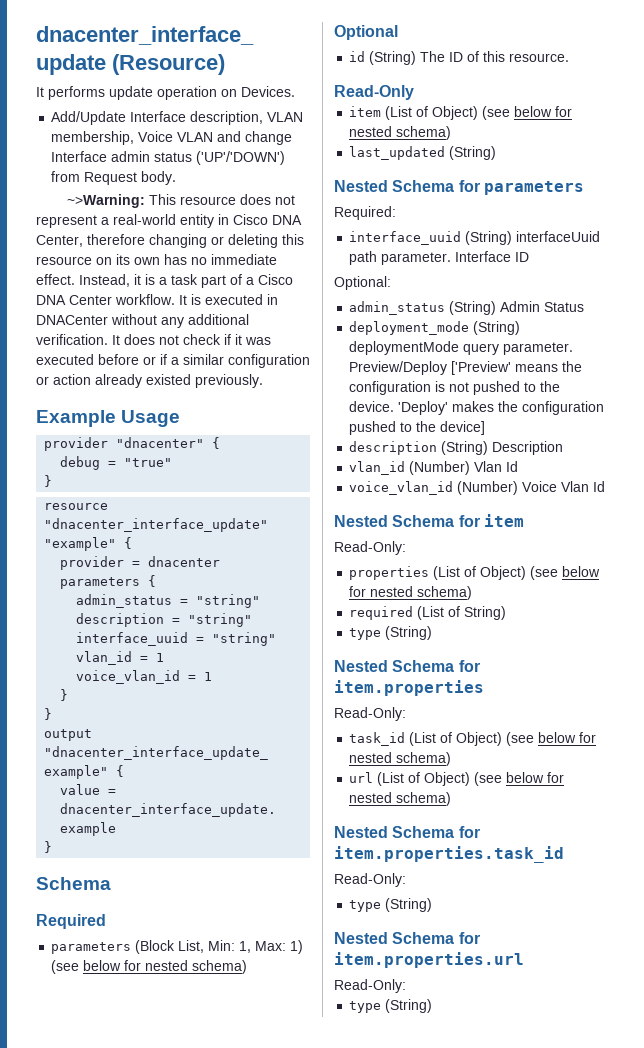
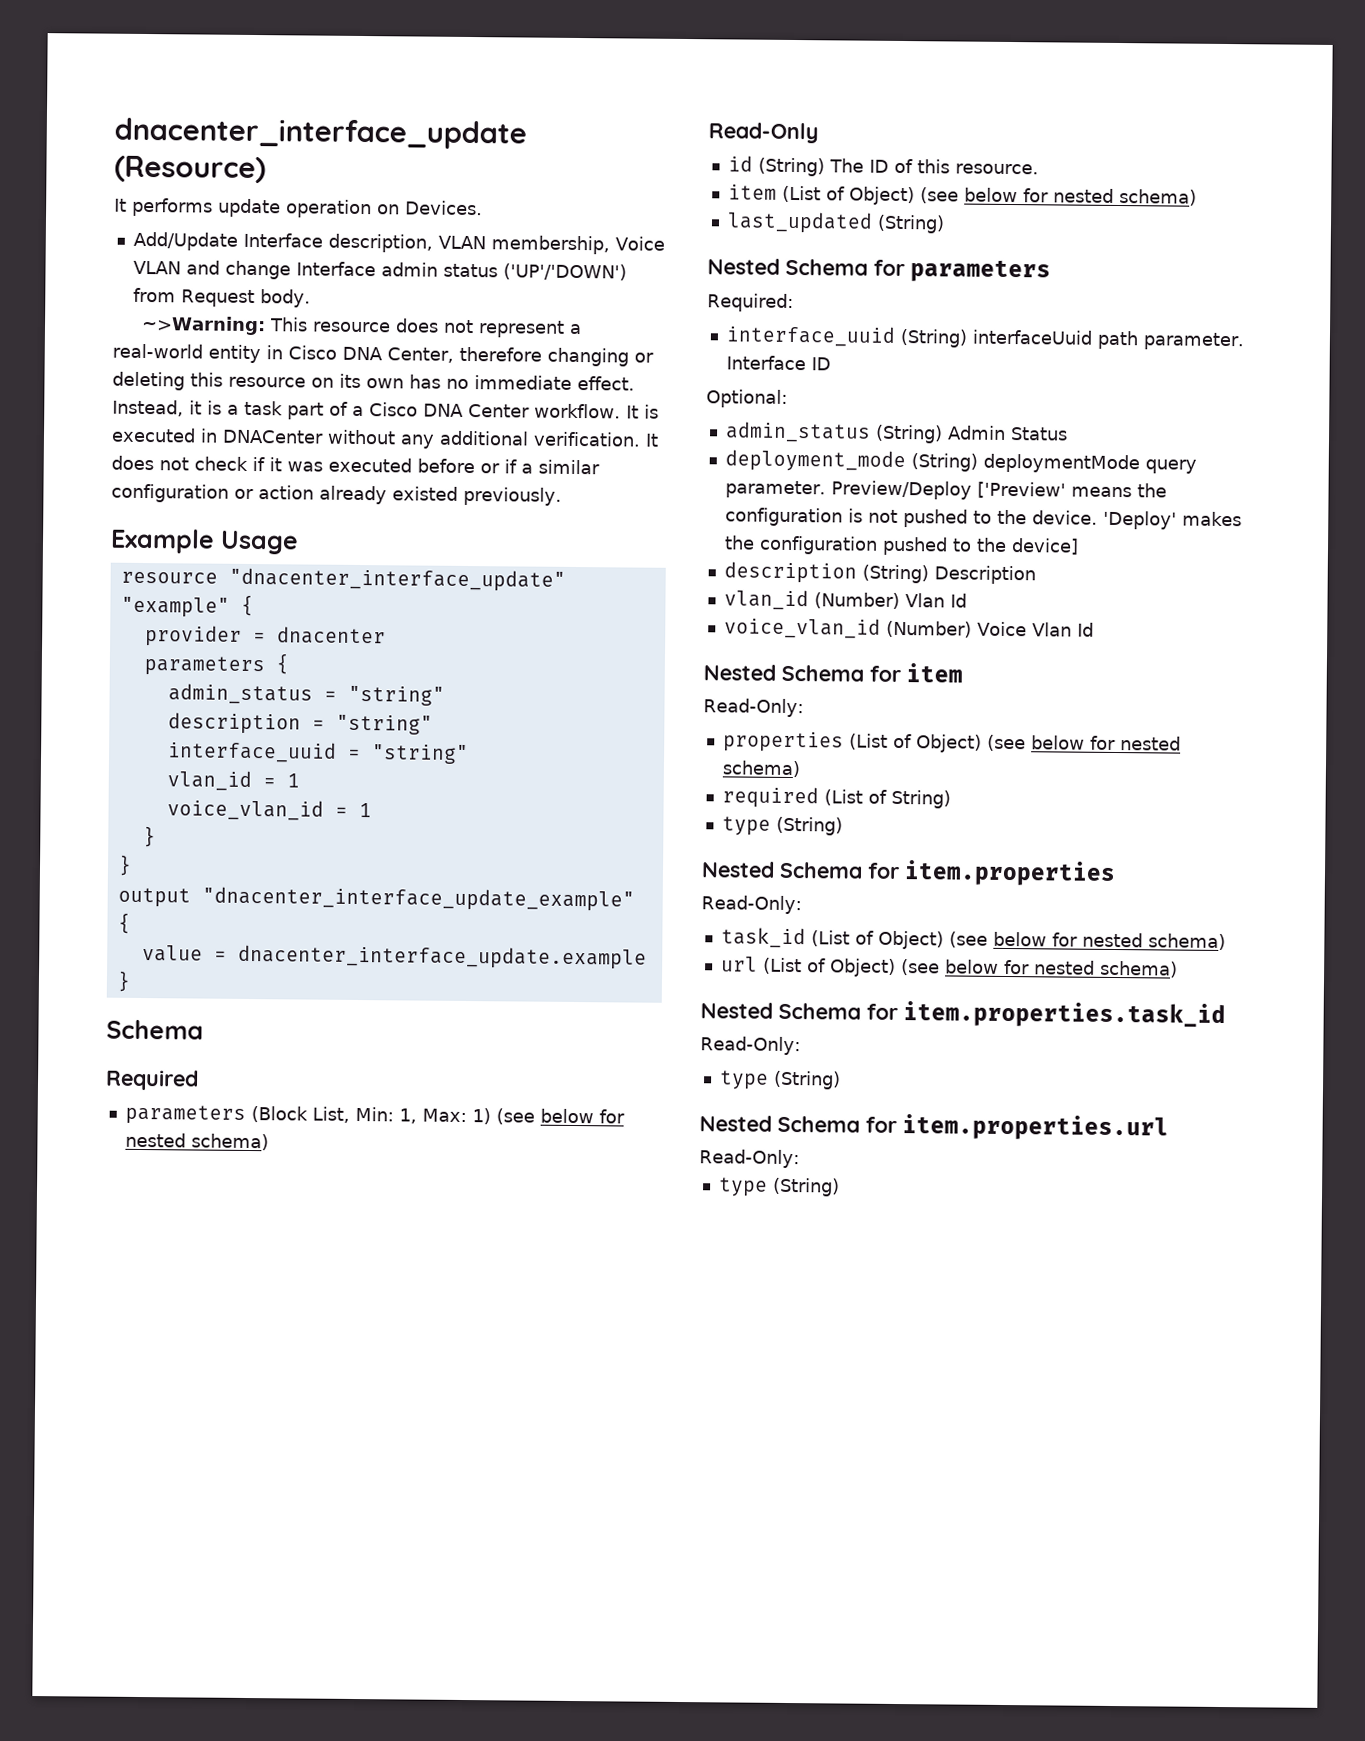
[44,437,221,451] [60,456,173,470] [44,475,53,487] // provider "dnacenter" { // debug = "true" // } -> (299, 542) none
[334,25,398,40] Optional -> [708,122,819,144] Read-Only
[334,85,414,100] // Read-Only -> (1039, 169) none

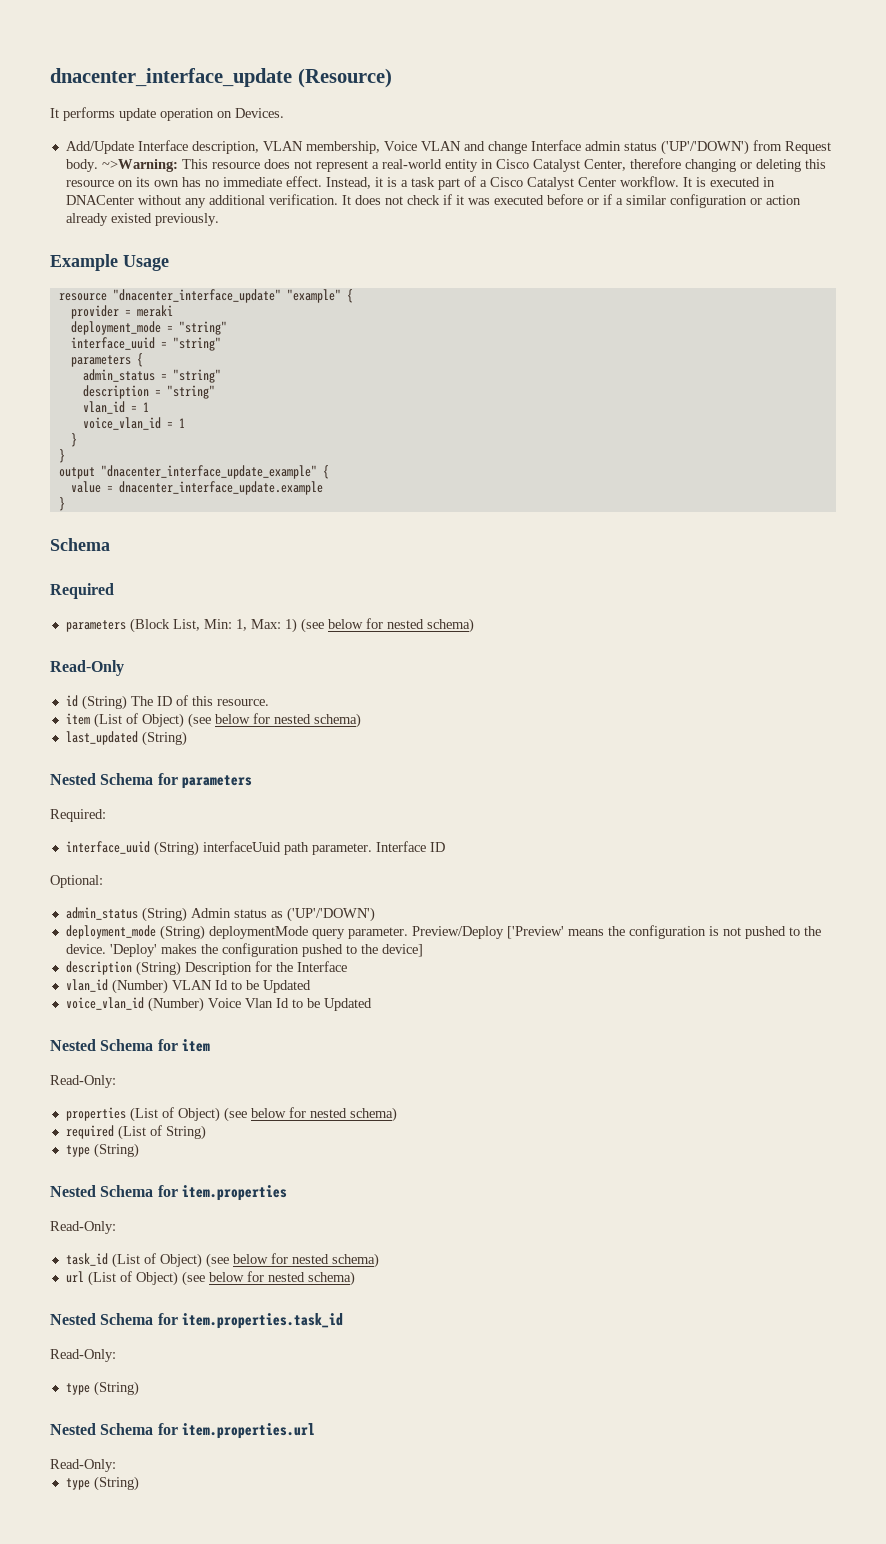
(311, 298) // -> (98, 165) none
[342,346,383,361] DNA -> [532,159,580,172] Catalyst
[423,403,464,417] DNA -> [526,177,574,190] Catalyst
[276,626,386,645] dnacenter -> [136,305,173,317] [70,321,227,335] [70,337,221,351] meraki // deployment_mode = "string" // interface_uuid = "string"
[166,741,469,765] // interface_uuid = "string" -> (215, 392) none
[1009,427,1068,441] Status -> [233,907,375,922] status as ('UP'/'DOWN')
(1036, 575) none -> [254,961,347,972] for the Interface
[904,593,967,608] Vlan Id -> [171,980,311,993] VLAN Id to be Updated
(1094, 629) none -> [291,998,372,1011] to be Updated

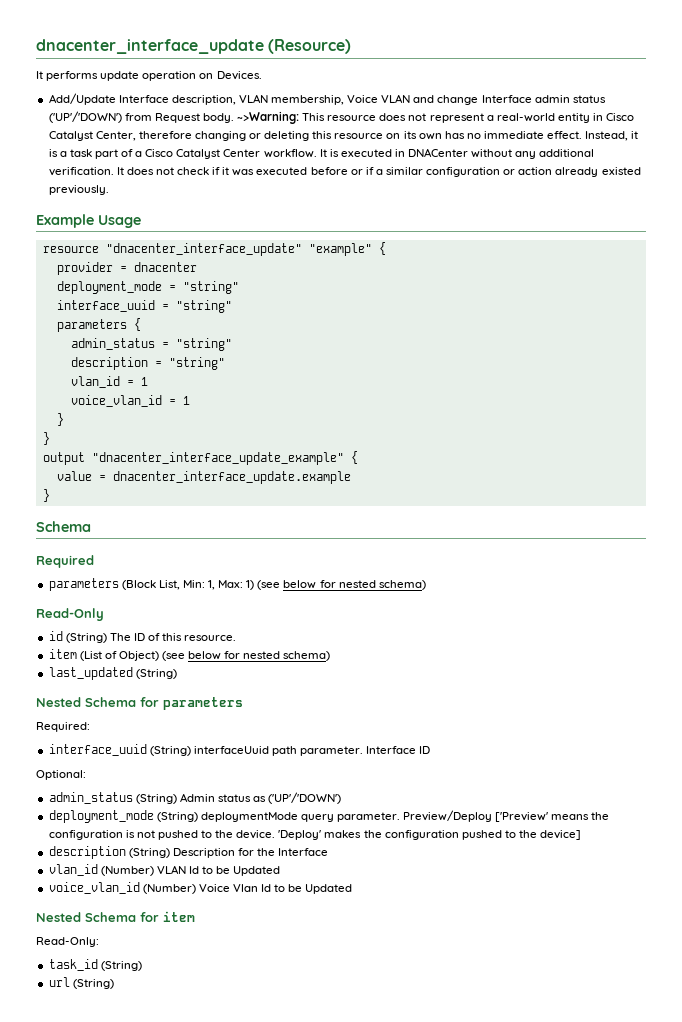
[136,305,173,317] meraki -> [133,262,197,272] dnacenter
[65,1107,397,1122] [65,1125,206,1140] [65,1143,139,1158] [50,1185,287,1201] [50,1221,116,1234] [65,1253,379,1268] [65,1271,355,1286] [50,1313,343,1329] [50,1349,116,1362] [65,1381,139,1396] [50,1423,315,1439] [50,1459,116,1472] [65,1478,90,1490] properties (List of Object) (see below for nested schema) // required (List of String) // type (String) // Nested Schema for item.properties // Read-Only: // task_id (List of Object) (see below for nested schema) // url (List of Object) (see below for nested schema) // Nested Schema for item.properties.task_id // Read-Only: // type (String) // Nested Schema for item.properties.url // Read-Only: // type -> [48,959,142,971] [48,977,70,987] task_id (String) // url

